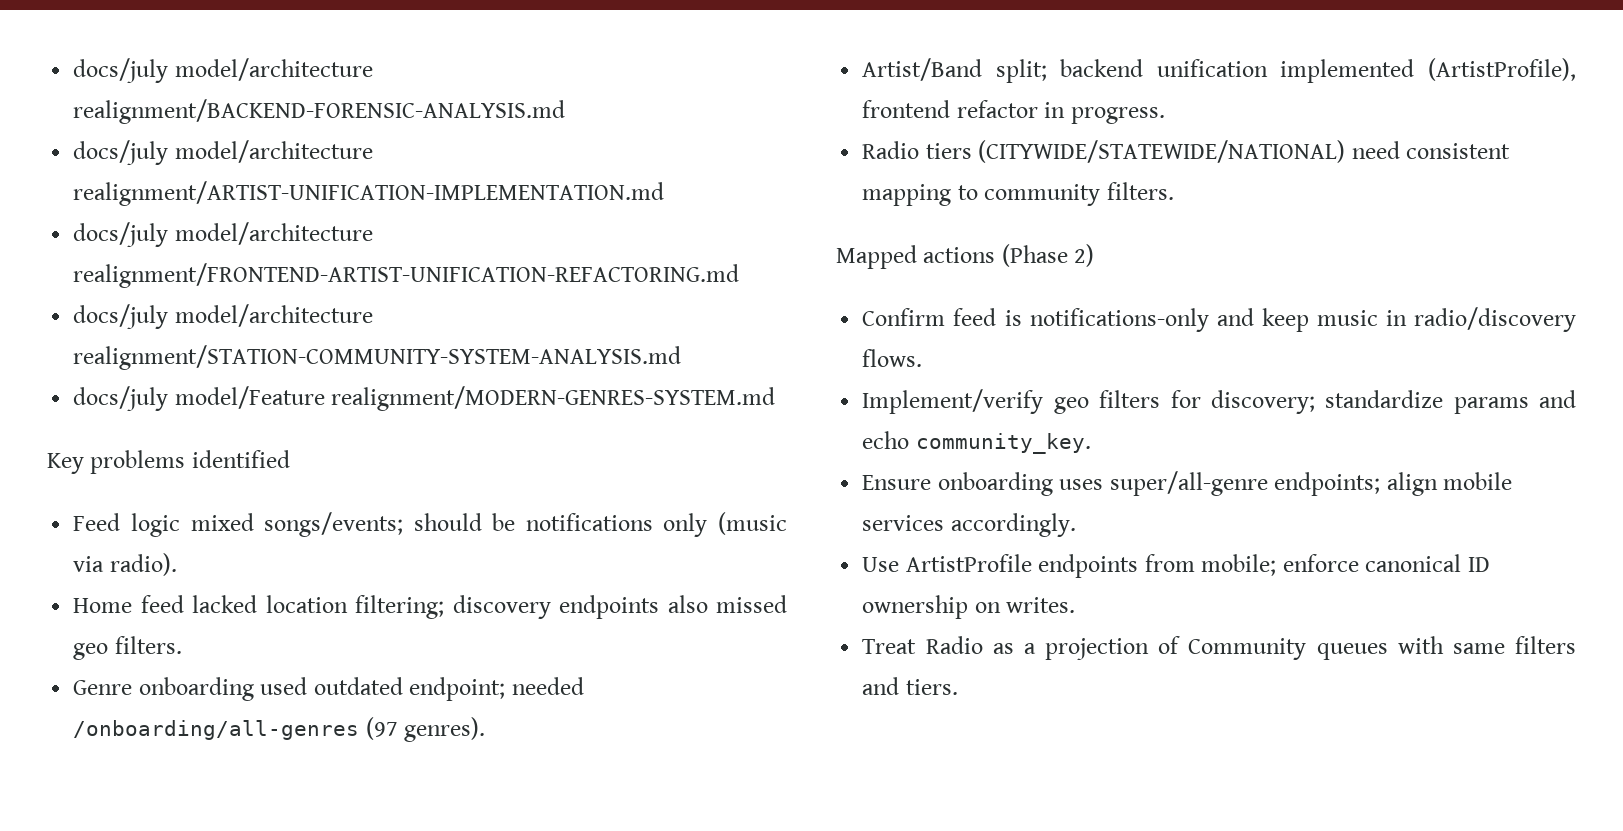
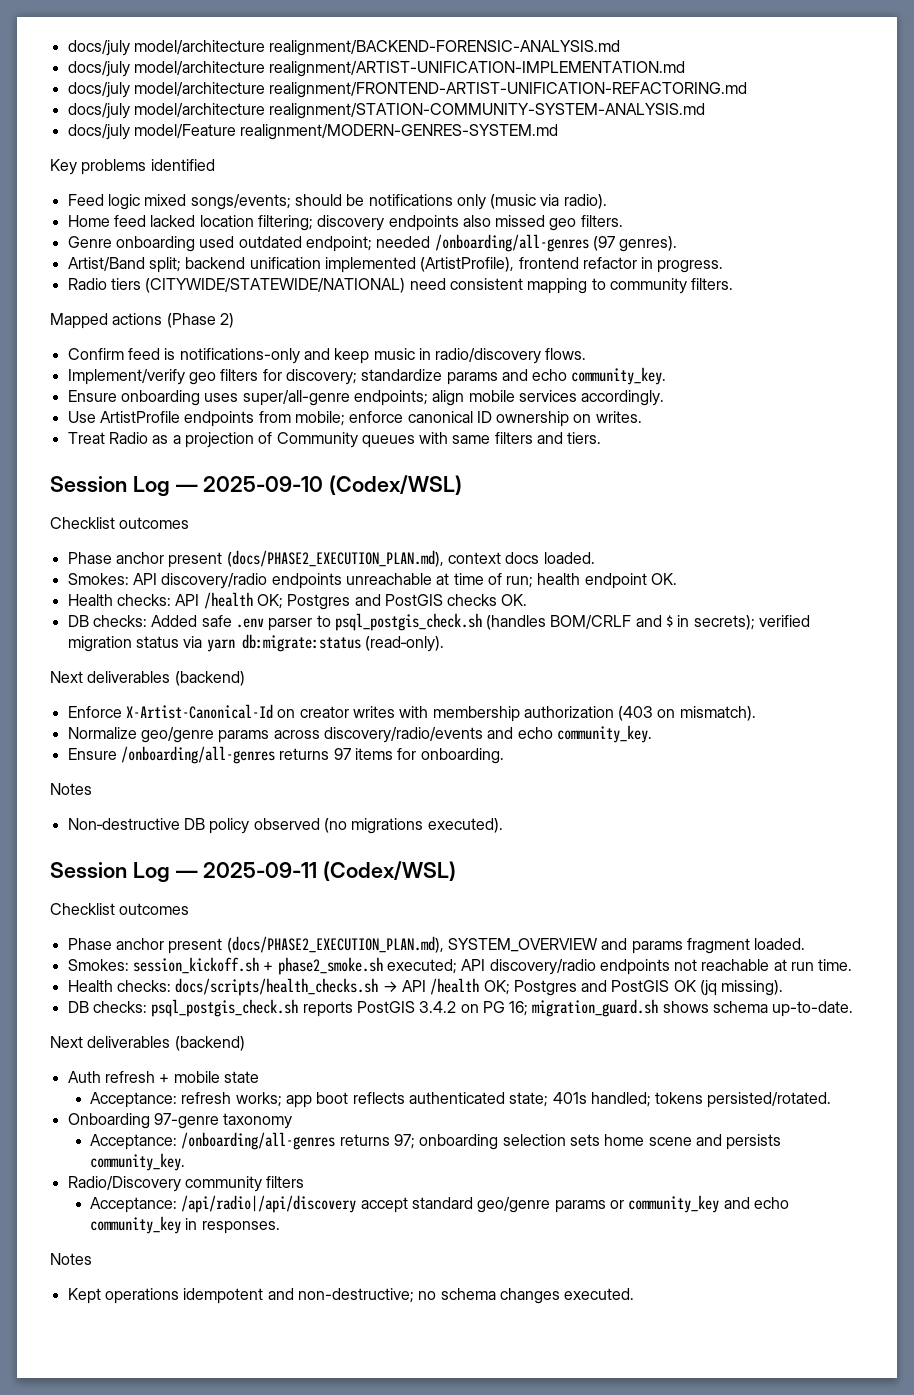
(958, 687) none -> [50,475,463,497] [50,517,190,529] [67,550,595,568] [67,573,678,589] [67,592,528,610] [67,613,811,631] [67,634,444,652] [50,671,245,686] [67,704,756,722] [67,725,652,743] [67,746,504,764] [50,783,92,795] [67,818,503,834] [50,861,457,883] [50,903,190,915] [67,936,806,954] [67,957,853,975] [67,978,784,996] [67,999,854,1017] [50,1036,245,1051] [67,1071,259,1083] [89,1092,832,1108] [67,1113,293,1129] [89,1132,782,1150] [89,1153,185,1171] [67,1176,305,1192] [89,1195,789,1213] [89,1216,280,1234] [50,1253,92,1265] [67,1288,635,1304] // Session Log — 2025-09-10 (Codex/WSL) // Checklist outcomes // Phase anchor present (docs/PHASE2_EXECUTION_PLAN.md), context docs loaded. // Smokes: API discovery/radio endpoints unreachable at time of run; health endpoint OK. // Health checks: API /health OK; Postgres and PostGIS checks OK. // DB checks: Added safe .env parser to psql_postgis_check.sh (handles BOM/CRLF and $ in secrets); verified migration status via yarn db:migrate:status (read‑only). // Next deliverables (backend) // Enforce X-Artist-Canonical-Id on creator writes with membership authorization (403 on mismatch). // Normalize geo/genre params across discovery/radio/events and echo community_key. // Ensure /onboarding/all-genres returns 97 items for onboarding. // Notes // Non‑destructive DB policy observed (no migrations executed). // Session Log — 2025-09-11 (Codex/WSL) // Checklist outcomes // Phase anchor present (docs/PHASE2_EXECUTION_PLAN.md), SYSTEM_OVERVIEW and params fragment loaded. // Smokes: session_kickoff.sh + phase2_smoke.sh executed; API discovery/radio endpoints not reachable at run time. // Health checks: docs/scripts/health_checks.sh → API /health OK; Postgres and PostGIS OK (jq missing). // DB checks: psql_postgis_check.sh reports PostGIS 3.4.2 on PG 16; migration_guard.sh shows schema up-to-date. // Next deliverables (backend) // Auth refresh + mobile state // Acceptance: refresh works; app boot reflects authenticated state; 401s handled; tokens persisted/rotated. // Onboarding 97-genre taxonomy // Acceptance: /onboarding/all-genres returns 97; onboarding selection sets home scene and persists community_key. // Radio/Discovery community filters // Acceptance: /api/radio|/api/discovery accept standard geo/genre params or community_key and echo community_key in responses. // Notes // Kept operations idempotent and non-destructive; no schema changes executed.

